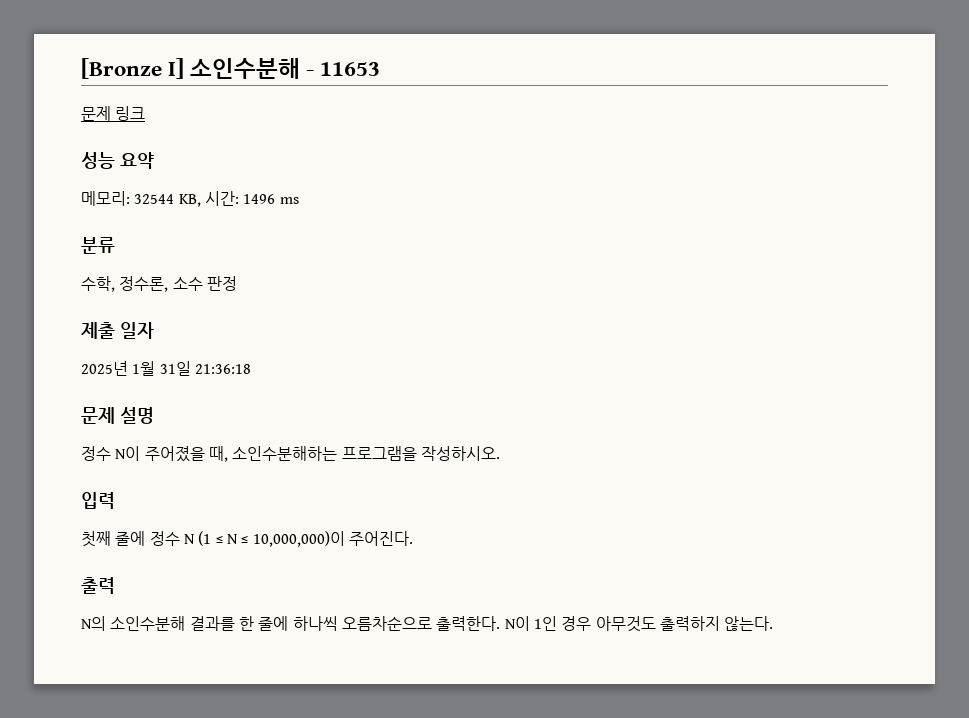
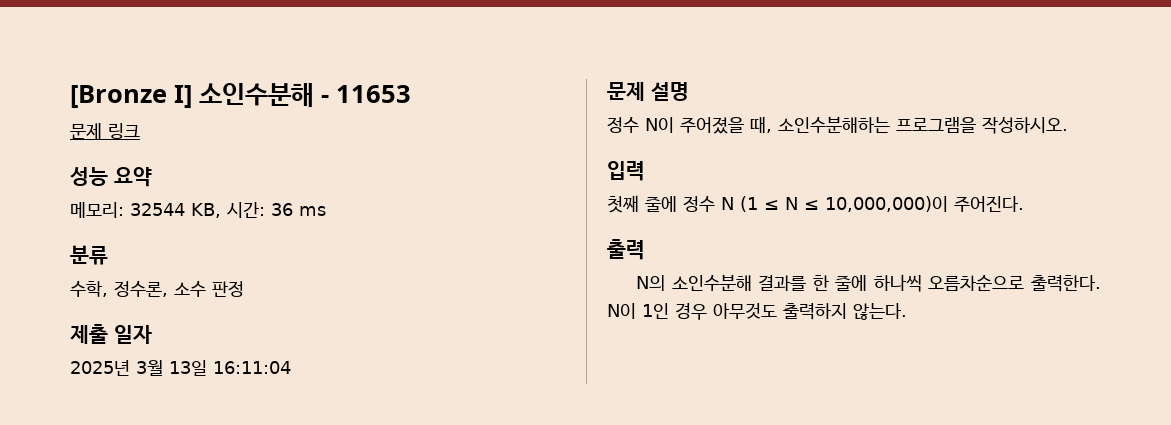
[243,194,276,204] 1496 -> [271,203,293,216] 36
[132,361,251,376] 1월 31일 21:36:18 -> [136,360,291,376] 3월 13일 16:11:04

